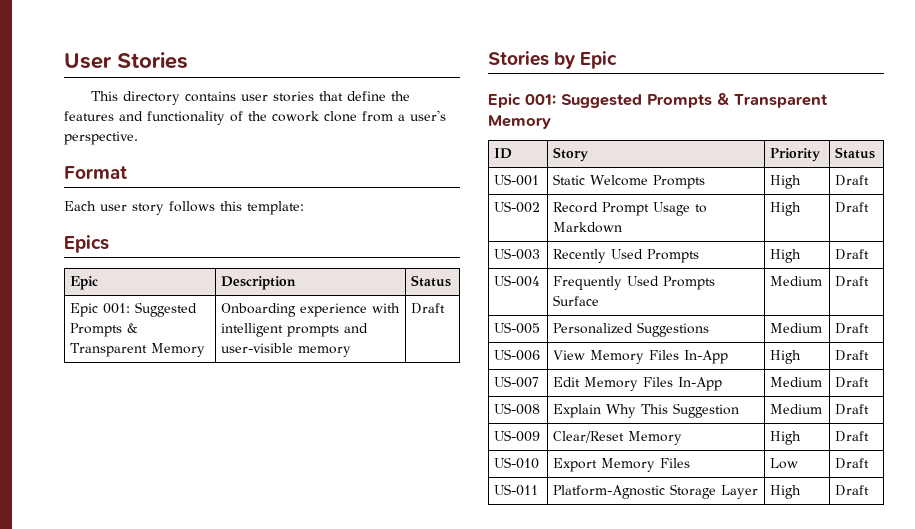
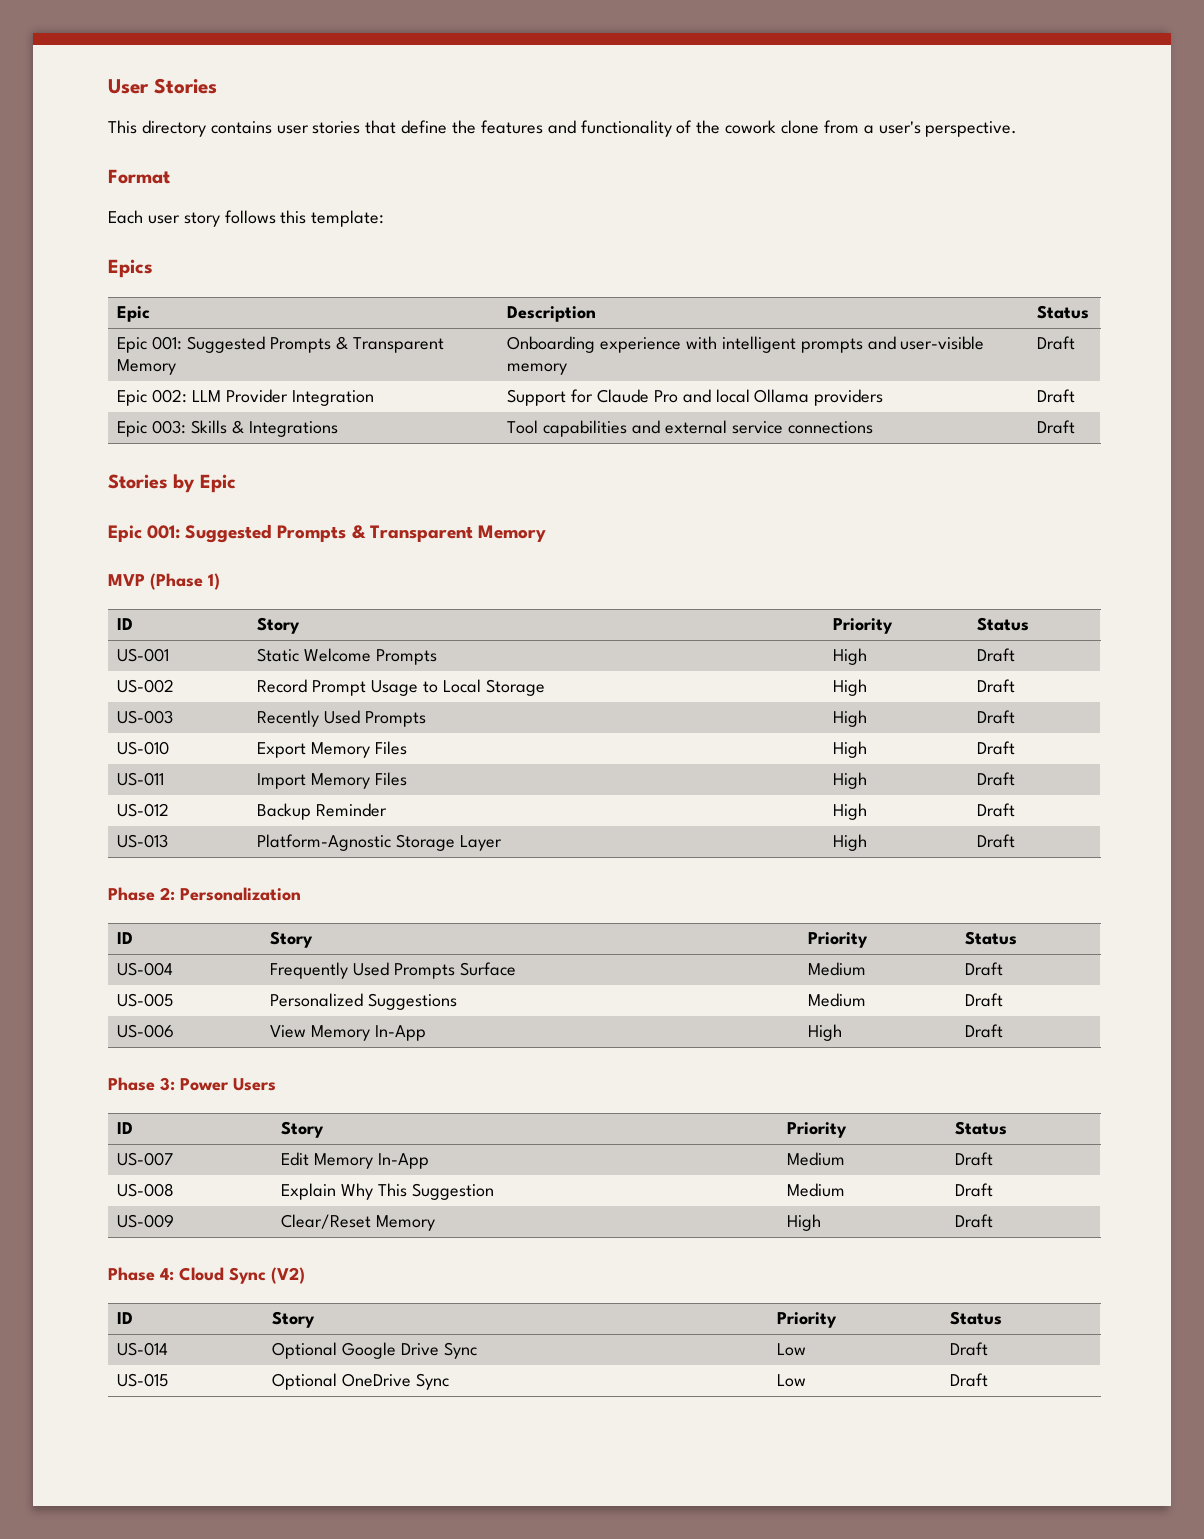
(446, 308) none -> [117,389,374,406] [507,389,884,406] [1037,389,1076,403] [117,420,338,437] [507,420,873,437] [1037,420,1076,434] // Epic 002: LLM Provider Integration | Support for Claude Pro and local Ollama providers | Draft // Epic 003: Skills & Integrations | Tool capabilities and external service connections | Draft
(551, 122) none -> [108,573,220,590] // MVP (Phase 1)
[553,222,623,233] Markdown -> [442,679,545,696] Local Storage
(870, 254) none -> [117,741,170,755] [257,741,408,758] [833,741,868,758] [977,741,1016,755] [117,772,165,786] [257,772,408,789] [833,772,868,789] [977,772,1016,786] [117,803,170,817] [257,803,388,820] [833,803,868,820] [977,803,1016,817] [117,834,169,848] [257,834,503,851] [833,834,868,851] [977,834,1016,848] [108,887,301,901] [117,932,134,944] [270,931,314,948] [808,932,869,948] [965,931,1018,945] // US-010 | Export Memory Files | High | Draft // US-011 | Import Memory Files | High | Draft // US-012 | Backup Reminder | High | Draft // US-013 | Platform-Agnostic Storage Layer | High | Draft // Phase 2: Personalization // ID | Story | Priority | Status
[649,350,680,360] Files -> (371, 1033) none
(870, 355) none -> [108,1077,276,1091] [117,1122,134,1134] [281,1121,325,1138] [787,1122,848,1138] [955,1121,1008,1135] // Phase 3: Power Users // ID | Story | Priority | Status
[643,377,674,387] Files -> (374, 1161) none
[494,457,540,469] [553,458,691,472] [770,458,799,469] [835,458,870,469] [494,484,539,496] [553,484,759,499] [770,485,802,499] // US-010 | Export Memory Files | Low | Draft // US-011 | Platform-Agnostic Storage Layer | High -> [108,1267,305,1284] [117,1312,134,1324] [272,1311,316,1328] [777,1312,838,1328] [950,1311,1003,1325] [117,1342,169,1356] [272,1342,477,1359] [777,1343,807,1356] [950,1342,989,1356] [117,1373,169,1387] [272,1373,450,1390] [777,1374,807,1387] // Phase 4: Cloud Sync (V2) // ID | Story | Priority | Status // US-014 | Optional Google Drive Sync | Low | Draft // US-015 | Optional OneDrive Sync | Low

